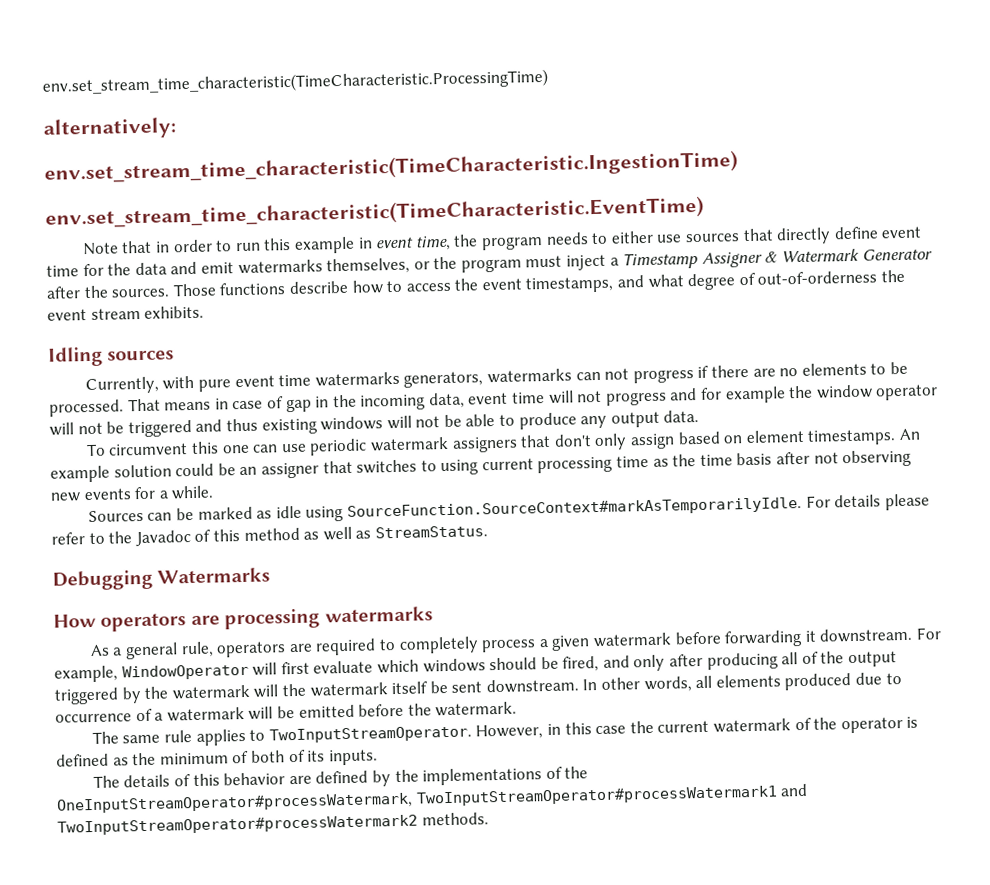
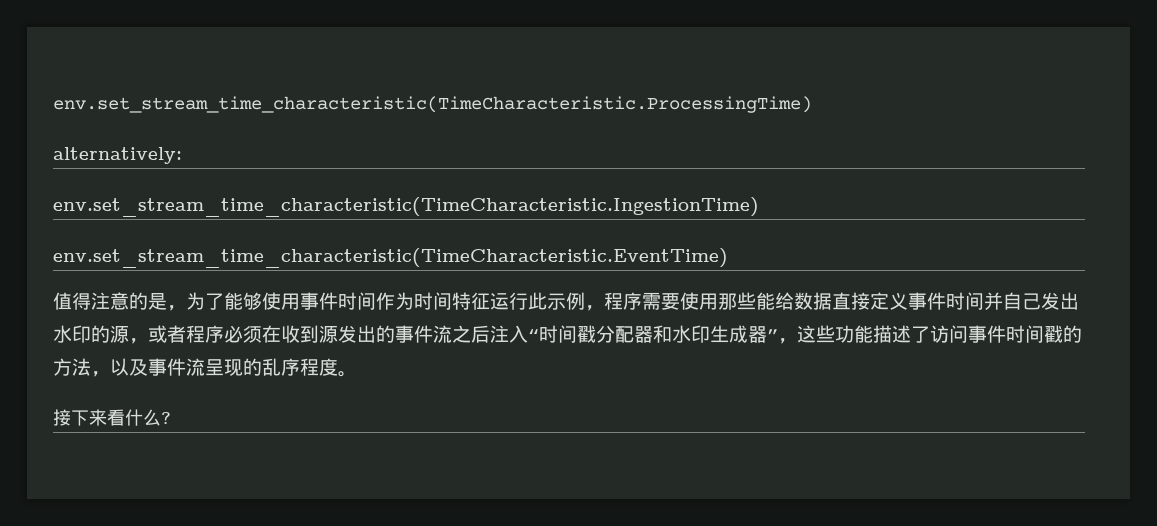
[81,226,923,256] [46,248,933,277] [46,269,906,299] [47,305,205,321] [48,346,175,367] [84,361,908,395] [49,384,939,417] [49,409,700,438] [85,428,921,457] [50,449,913,483] [50,485,215,502] [87,493,930,523] [51,525,488,547] [52,567,271,591] [53,606,433,632] [89,627,941,660] [54,651,898,683] [54,672,902,705] [55,701,518,723] [91,716,919,746] [56,749,378,767] [92,766,589,789] [56,783,809,814] [57,812,489,836] Note that in order to run this example in event time, the program needs to either use sources that directly define event time for the data and emit watermarks themselves, or the program must inject a Timestamp Assigner & Watermark Generator after the sources. Those functions describe how to access the event timestamps, and what degree of out-of-orderness the event stream exhibits. // Idling sources // Currently, with pure event time watermarks generators, watermarks can not progress if there are no elements to be processed. That means in case of gap in the incoming data, event time will not progress and for example the window operator will not be triggered and thus existing windows will not be able to produce any output data. // To circumvent this one can use periodic watermark assigners that don't only assign based on element timestamps. An example solution could be an assigner that switches to using current processing time as the time basis after not observing new events for a while. // Sources can be marked as idle using SourceFunction.SourceContext#markAsTemporarilyIdle. For details please refer to the Javadoc of this method as well as StreamStatus. // Debugging Watermarks // How operators are processing watermarks // As a general rule, operators are required to completely process a given watermark before forwarding it downstream. For example, WindowOperator will first evaluate which windows should be fired, and only after producing all of the output triggered by the watermark will the watermark itself be sent downstream. In other words, all elements produced due to occurrence of a watermark will be emitted before the watermark. // The same rule applies to TwoInputStreamOperator. However, in this case the current watermark of the operator is defined as the minimum of both of its inputs. // The details of this behavior are defined by the implementations of the OneInputStreamOperator#processWatermark, TwoInputStreamOperator#processWatermark1 and TwoInputStreamOperator#processWatermark2 methods. -> [53,292,1079,311] [53,325,1082,344] [53,358,357,377] [53,409,171,426] 值得注意的是，为了能够使用事件时间作为时间特征运行此示例，程序需要使用那些能给数据直接定义事件时间并自己发出水印的源，或者程序必须在收到源发出的事件流之后注入“时间戳分配器和水印生成器”，这些功能描述了访问事件时间戳的方法，以及事件流呈现的乱序程度。 // 接下来看什么?

